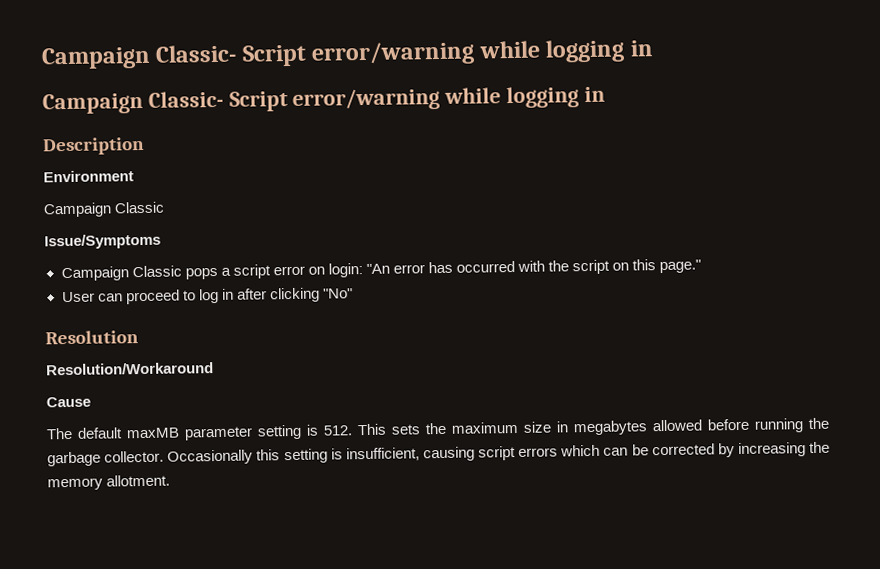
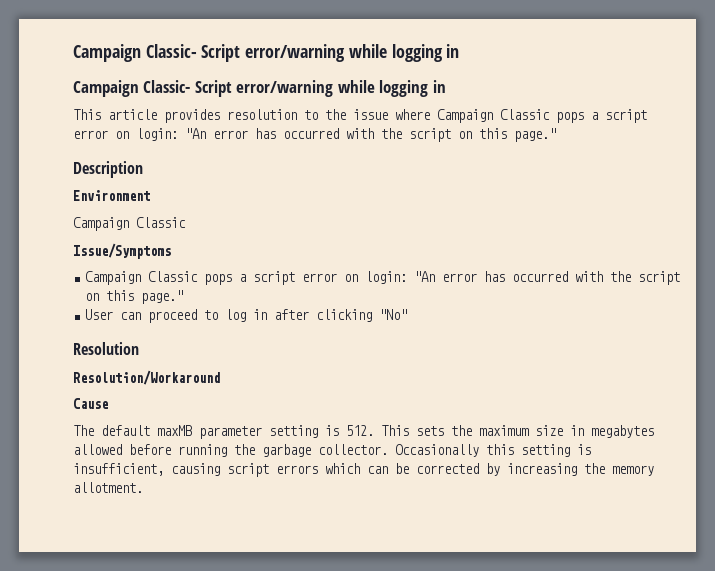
(605, 94) none -> [73,109,647,123] [73,128,556,142] // This article provides resolution to the issue where Campaign Classic pops a script error on login: "An error has occurred with the script on this page."

